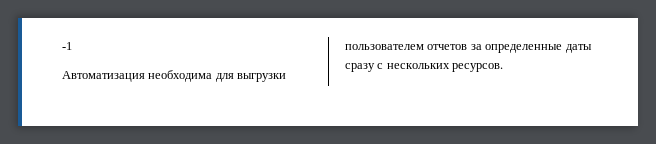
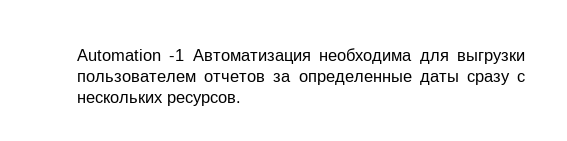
(62, 46) none -> [77,49,161,61] Automation
(72, 46) // -> (185, 55) none

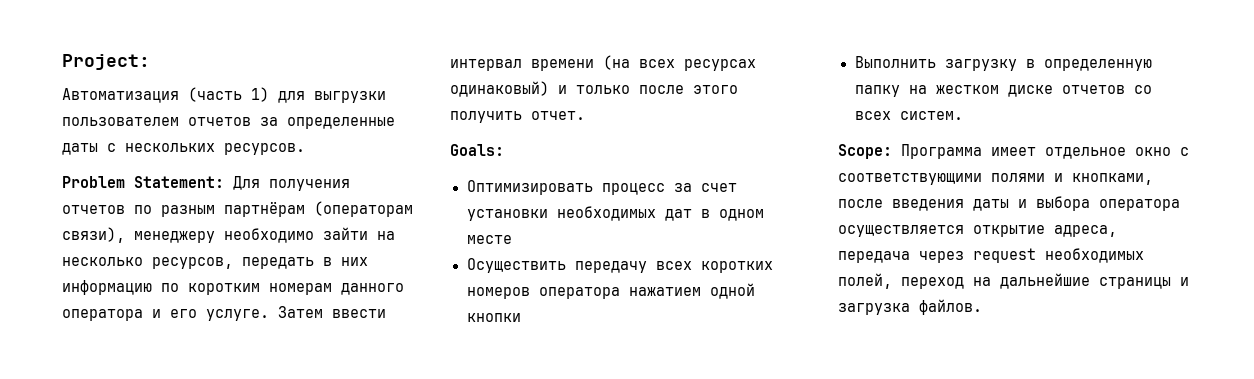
[77,48,413,64] Automation -1 Автоматизация необходима -> [62,54,150,70] [62,87,269,103] Project: // Автоматизация (часть 1)
[466,73,510,85] сразу -> (98, 149) none
(241, 100) none -> [62,176,350,191] [62,201,413,217] [62,227,395,243] [62,257,368,269] [62,280,404,295] [62,306,386,321] [450,55,756,71] [450,81,738,97] [450,111,585,123] [450,144,504,156] [466,180,737,195] [466,206,764,221] [466,235,512,244] [466,258,773,273] [466,283,755,299] [466,313,521,322] [854,56,1152,71] [854,85,1152,97] [854,111,963,120] [838,144,1189,159] [838,173,1153,185] [838,196,1180,211] [838,225,1117,237] [838,248,1144,263] [838,273,1189,289] [838,299,982,315] // Problem Statement: Для получения отчетов по разным партнёрам (операторам связи), менеджеру необходимо зайти на несколько ресурсов, передать в них информацию по коротким номерам данного оператора и его услуге. Затем ввести интервал времени (на всех ресурсах одинаковый) и только после этого получить отчет. // Goals: // Оптимизировать процесс за счет установки необходимых дат в одном месте // Осуществить передачу всех коротких номеров оператора нажатием одной кнопки // Выполнить загрузку в определенную папку на жестком диске отчетов со всех систем. // Scope: Программа имеет отдельное окно с соответствующими полями и кнопками, после введения даты и выбора оператора осуществляется открытие адреса, передача через request необходимых полей, переход на дальнейшие страницы и загрузка файлов.

